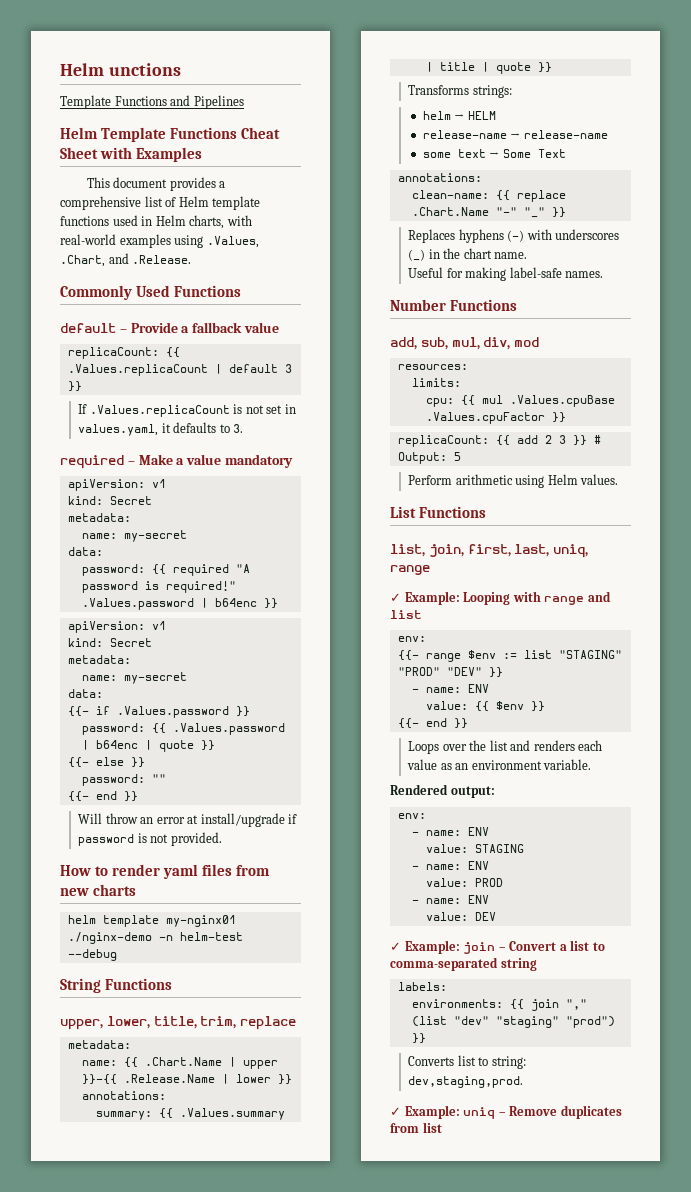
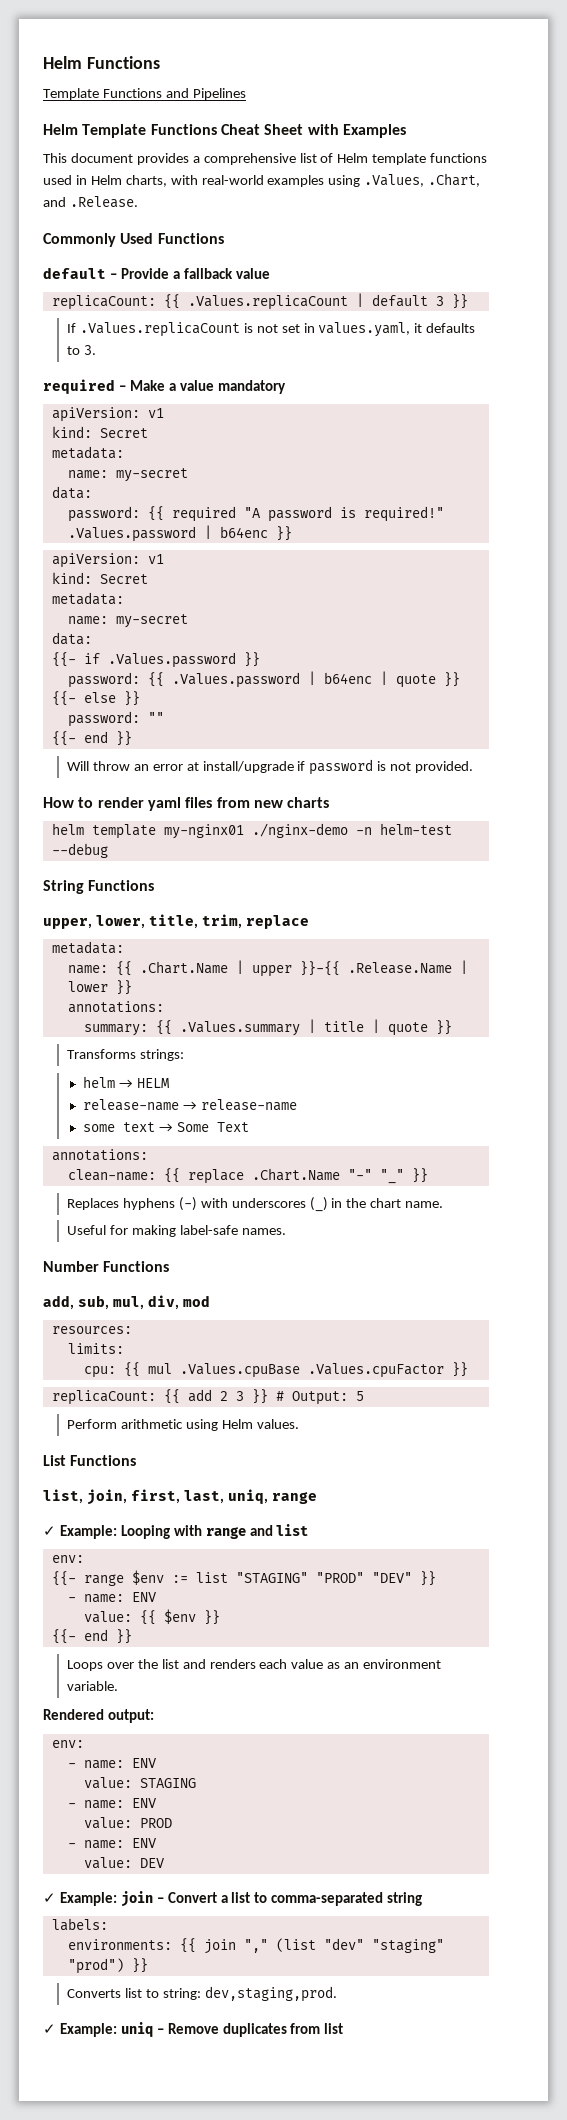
[60,63,181,76] Helm unctions -> [43,56,160,69] Helm Functions

